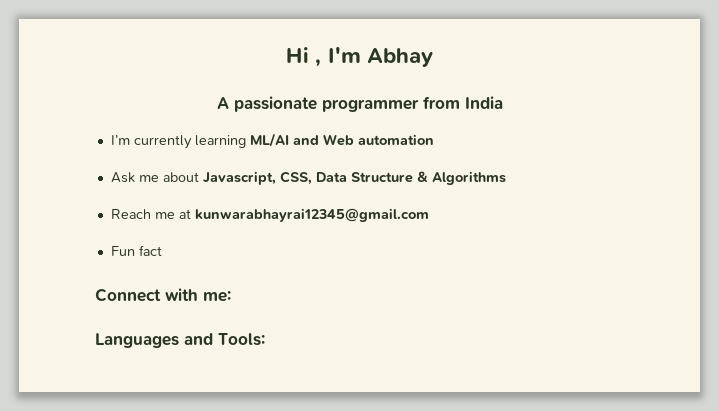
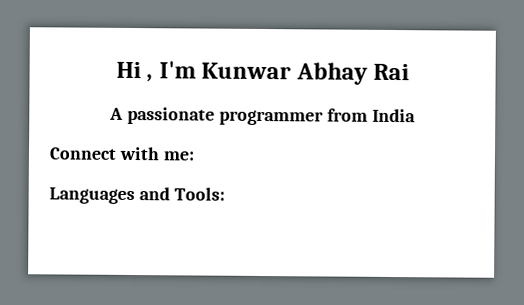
(361, 55) none -> [201,62,292,80] Kunwar
(433, 57) none -> [373,63,411,81] Rai
[110,133,434,149] [110,171,506,185] [110,208,429,222] [110,245,162,256] // I’m currently learning ML/AI and Web automation // Ask me about Javascript, CSS, Data Structure & Algorithms // Reach me at kunwarabhayrai12345@gmail.com // Fun fact -> (416, 115) none

